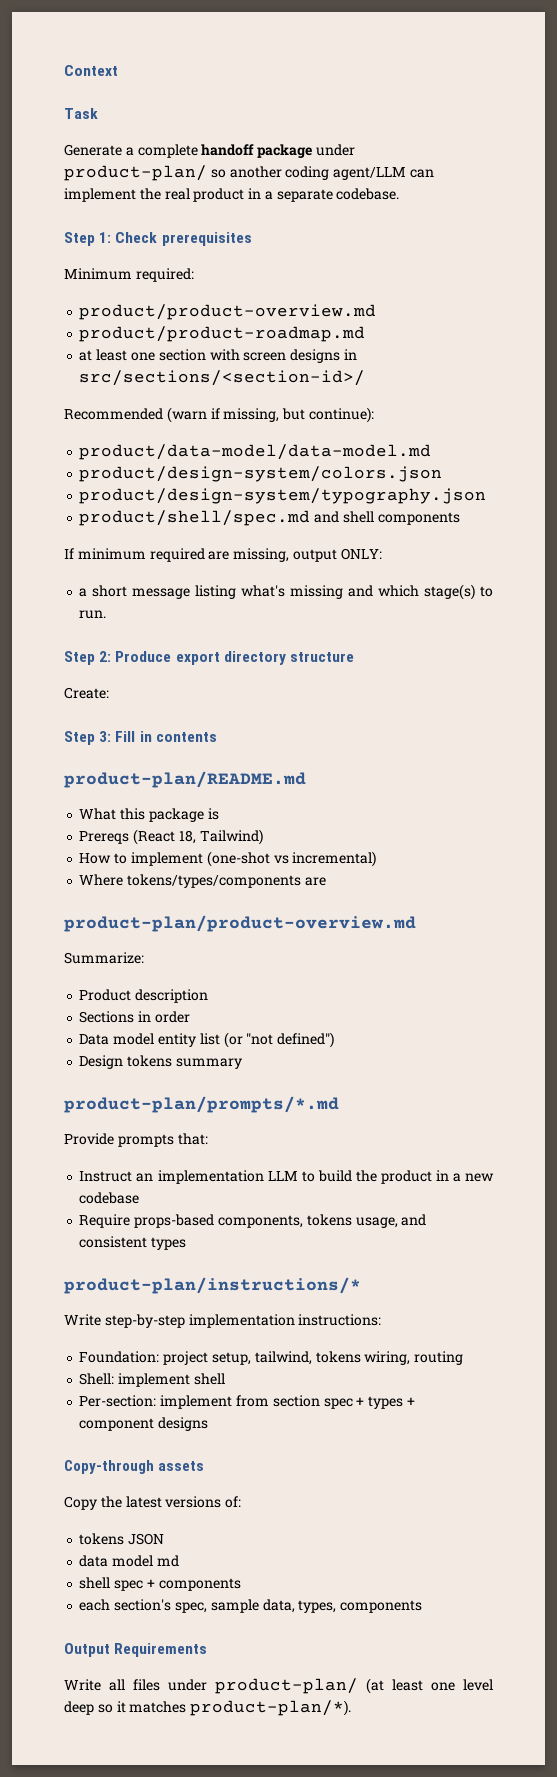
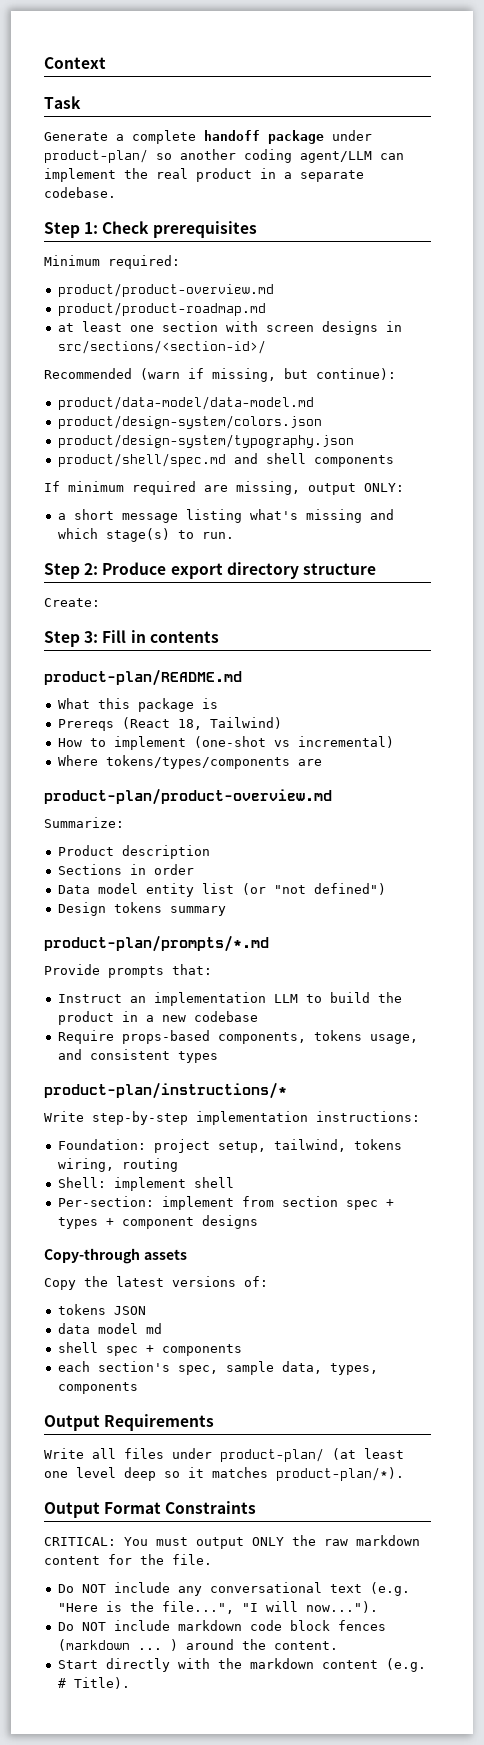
(352, 1708) none -> [44,1501,257,1518] [44,1535,420,1549] [44,1554,212,1565] [57,1582,410,1596] [57,1601,378,1614] [57,1620,386,1631] [57,1639,338,1651] [57,1658,426,1672] [57,1677,130,1689] // Output Format Constraints // CRITICAL: You must output ONLY the raw markdown content for the file. // Do NOT include any conversational text (e.g. "Here is the file...", "I will now..."). // Do NOT include markdown code block fences (markdown ... ) around the content. // Start directly with the markdown content (e.g. # Title).

